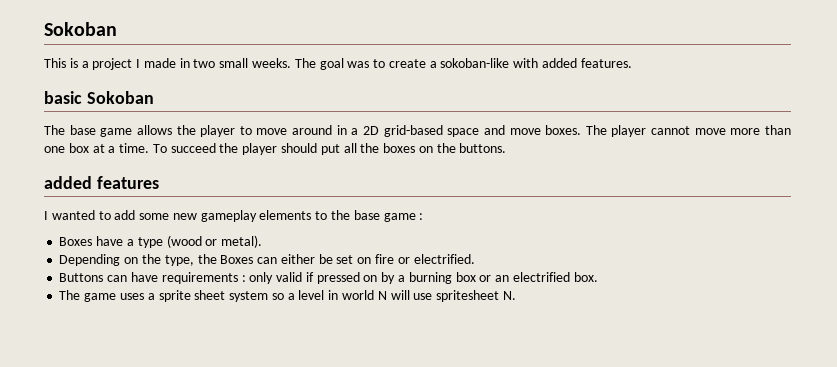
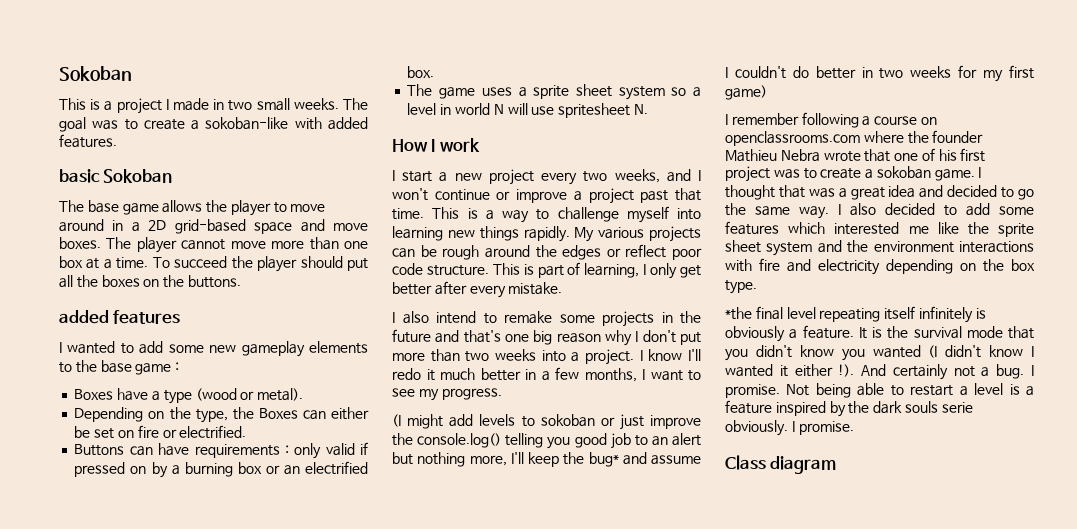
(516, 295) none -> [392,138,480,152] [392,169,701,185] [392,188,701,204] [392,206,701,223] [392,226,701,242] [392,244,702,260] [392,262,701,279] [392,281,563,298] [392,311,701,327] [392,329,701,346] [392,349,701,365] [392,367,701,382] [392,388,502,401] [392,414,701,430] [392,433,701,449] [392,452,701,467] [725,65,1034,82] [725,85,767,100] [725,112,937,128] [725,130,984,146] [725,148,986,162] [725,166,982,182] [725,185,1034,200] [725,203,1034,219] [725,221,1034,237] [725,240,1034,256] [725,258,1035,275] [725,280,757,294] [725,306,986,323] [725,325,1034,342] [725,345,1034,361] [725,364,1034,380] [725,383,1034,398] [725,400,973,417] [725,420,854,436] [725,455,837,474] // How I work // I start a new project every two weeks, and I won't continue or improve a project past that time. This is a way to challenge myself into learning new things rapidly. My various projects can be rough around the edges or reflect poor code structure. This is part of learning, I only get better after every mistake. // I also intend to remake some projects in the future and that's one big reason why I don't put more than two weeks into a project. I know I'll redo it much better in a few months, I want to see my progress. // (I might add levels to sokoban or just improve the console.log() telling you good job to an alert but nothing more, I'll keep the bug* and assume I couldn't do better in two weeks for my first game) // I remember following a course on openclassrooms.com where the founder Mathieu Nebra wrote that one of his first project was to create a sokoban game. I thought that was a great idea and decided to go the same way. I also decided to add some features which interested me like the sprite sheet system and the environment interactions with fire and electricity depending on the box type. // *the final level repeating itself infinitely is obviously a feature. It is the survival mode that you didn't know you wanted (I didn't know I wanted it either !). And certainly not a bug. I promise. Not being able to restart a level is a feature inspired by the dark souls serie obviously. I promise. // Class diagram

